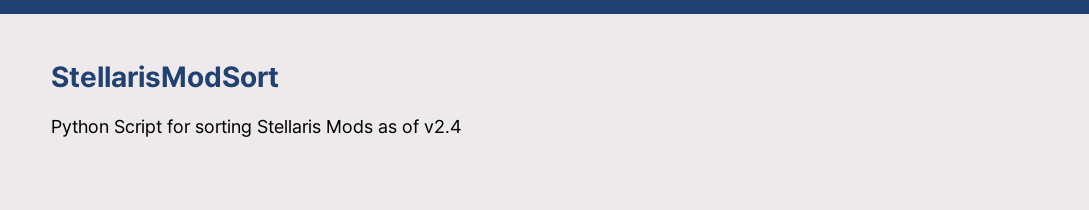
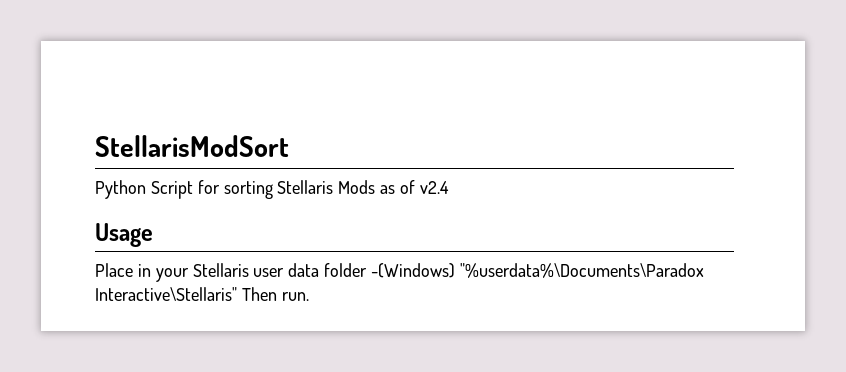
(462, 126) none -> [95,223,153,247] [95,263,704,282] [95,287,309,301] // Usage // Place in your Stellaris user data folder -(Windows) "%userdata%\Documents\Paradox Interactive\Stellaris" Then run.

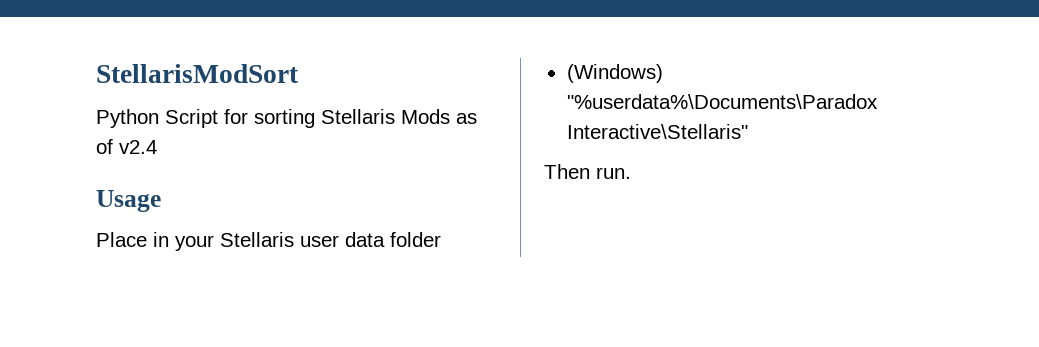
[371,263,456,278] -(Windows) -> [566,64,663,83] // (Windows)
(237, 294) none -> (748, 131) //

